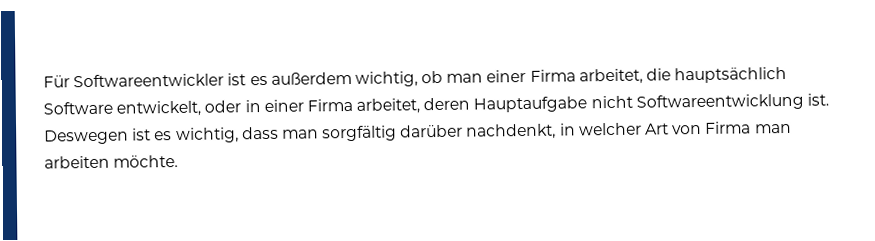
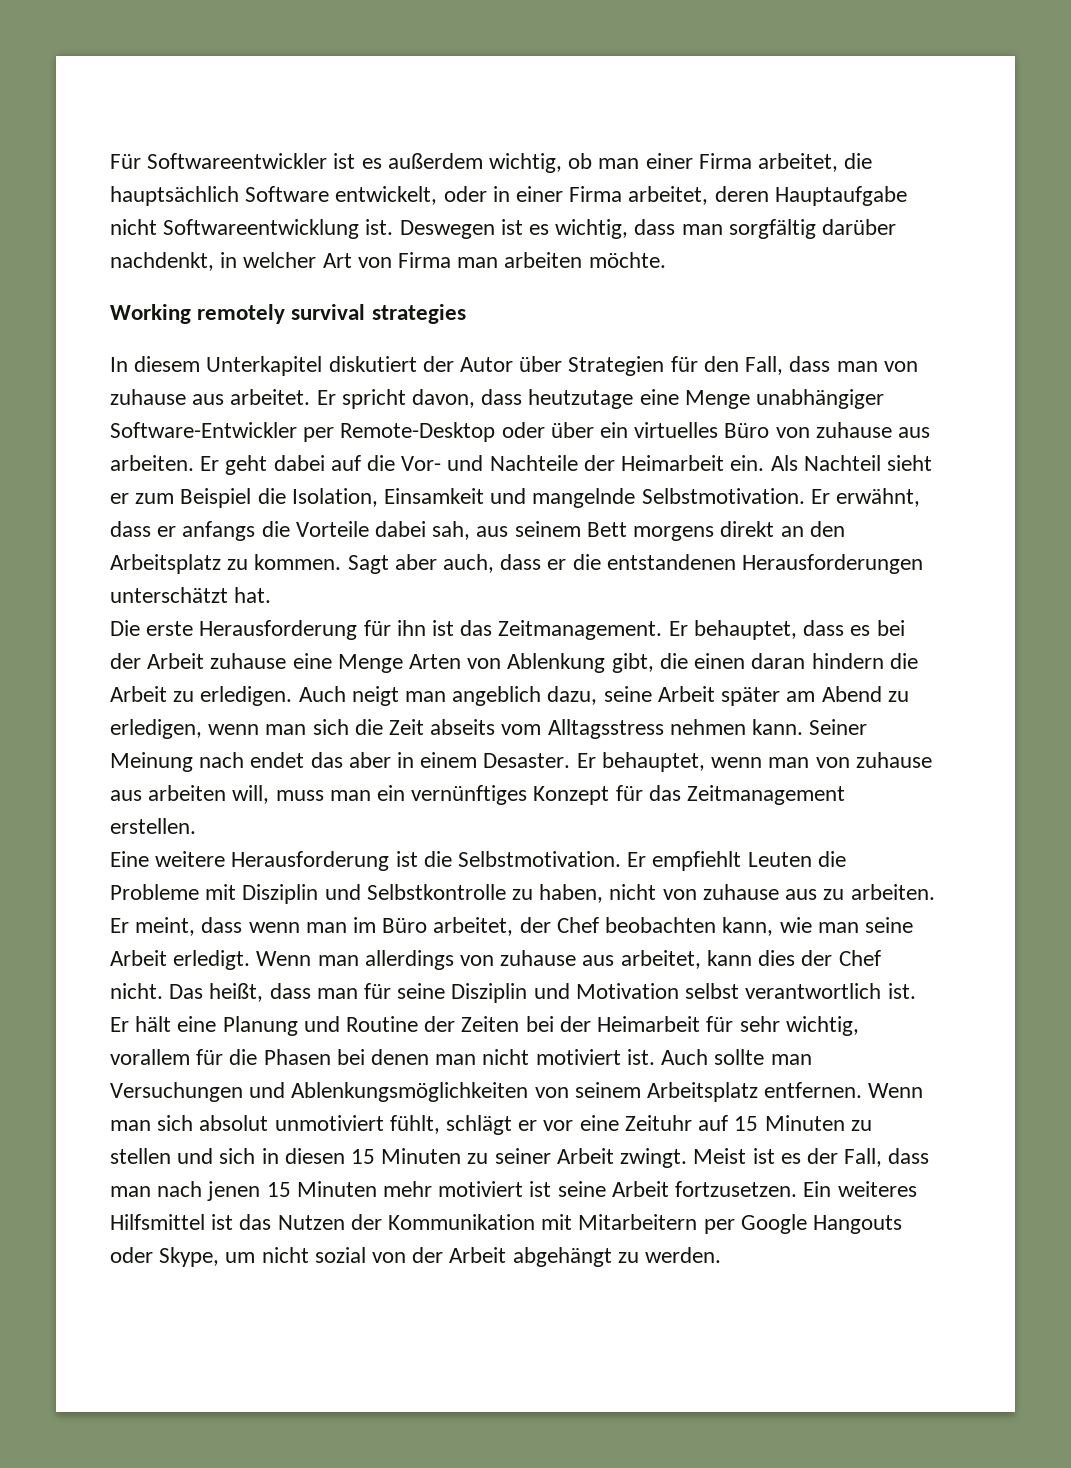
(179, 161) none -> [110,304,466,324] [110,356,918,376] [110,389,885,409] [110,422,931,442] [110,455,932,475] [110,488,921,508] [110,521,845,541] [110,554,924,574] [110,587,272,603] [110,620,905,640] [110,653,918,673] [110,686,909,706] [110,719,868,739] [110,752,932,772] [110,785,846,805] [110,818,196,834] [110,851,846,871] [110,884,935,904] [110,917,913,936] [110,950,881,970] [110,983,916,1003] [110,1016,859,1036] [110,1049,812,1065] [110,1082,924,1102] [110,1115,872,1135] [110,1148,930,1168] [110,1181,917,1201] [110,1214,903,1234] [110,1247,722,1267] // Working remotely survival strategies // In diesem Unterkapitel diskutiert der Autor über Strategien für den Fall, dass man von zuhause aus arbeitet. Er spricht davon, dass heutzutage eine Menge unabhängiger Software-Entwickler per Remote-Desktop oder über ein virtuelles Büro von zuhause aus arbeiten. Er geht dabei auf die Vor- und Nachteile der Heimarbeit ein. Als Nachteil sieht er zum Beispiel die Isolation, Einsamkeit und mangelnde Selbstmotivation. Er erwähnt, dass er anfangs die Vorteile dabei sah, aus seinem Bett morgens direkt an den Arbeitsplatz zu kommen. Sagt aber auch, dass er die entstandenen Herausforderungen unterschätzt hat. // Die erste Herausforderung für ihn ist das Zeitmanagement. Er behauptet, dass es bei der Arbeit zuhause eine Menge Arten von Ablenkung gibt, die einen daran hindern die Arbeit zu erledigen. Auch neigt man angeblich dazu, seine Arbeit später am Abend zu erledigen, wenn man sich die Zeit abseits vom Alltagsstress nehmen kann. Seiner Meinung nach endet das aber in einem Desaster. Er behauptet, wenn man von zuhause aus arbeiten will, muss man ein vernünftiges Konzept für das Zeitmanagement erstellen. // Eine weitere Herausforderung ist die Selbstmotivation. Er empfiehlt Leuten die Probleme mit Disziplin und Selbstkontrolle zu haben, nicht von zuhause aus zu arbeiten. Er meint, dass wenn man im Büro arbeitet, der Chef beobachten kann, wie man seine Arbeit erledigt. Wenn man allerdings von zuhause aus arbeitet, kann dies der Chef nicht. Das heißt, dass man für seine Disziplin und Motivation selbst verantwortlich ist. Er hält eine Planung und Routine der Zeiten bei der Heimarbeit für sehr wichtig, vorallem für die Phasen bei denen man nicht motiviert ist. Auch sollte man Versuchungen und Ablenkungsmöglichkeiten von seinem Arbeitsplatz entfernen. Wenn man sich absolut unmotiviert fühlt, schlägt er vor eine Zeituhr auf 15 Minuten zu stellen und sich in diesen 15 Minuten zu seiner Arbeit zwingt. Meist ist es der Fall, dass man nach jenen 15 Minuten mehr motiviert ist seine Arbeit fortzusetzen. Ein weiteres Hilfsmittel ist das Nutzen der Kommunikation mit Mitarbeitern per Google Hangouts oder Skype, um nicht sozial von der Arbeit abgehängt zu werden.

